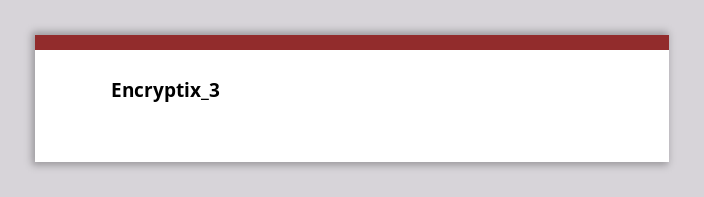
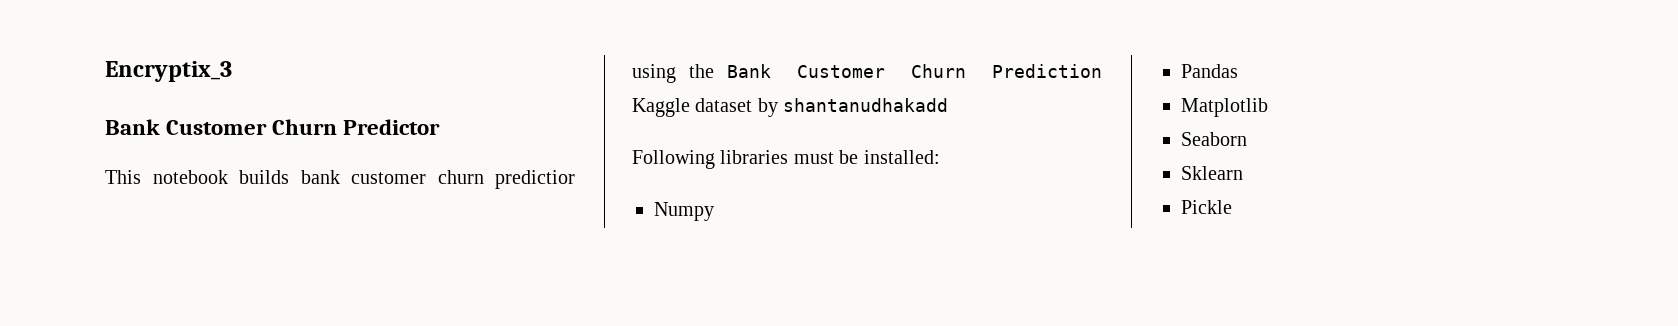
(220, 92) none -> [105,119,441,135] [105,170,575,189] [632,64,1102,83] [632,98,949,117] [632,150,940,169] [654,202,714,221] [1181,64,1238,78] [1181,98,1268,117] [1181,132,1247,146] [1181,166,1243,180] [1181,200,1232,214] // Bank Customer Churn Predictor // This notebook builds bank customer churn predictior using the Bank Customer Churn Prediction Kaggle dataset by shantanudhakadd // Following libraries must be installed: // Numpy // Pandas // Matplotlib // Seaborn // Sklearn // Pickle

